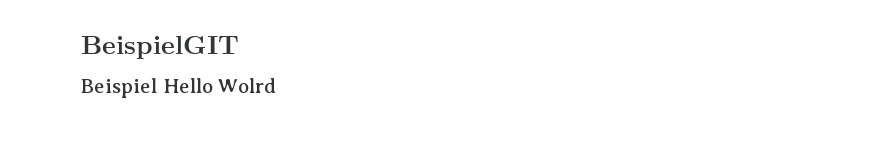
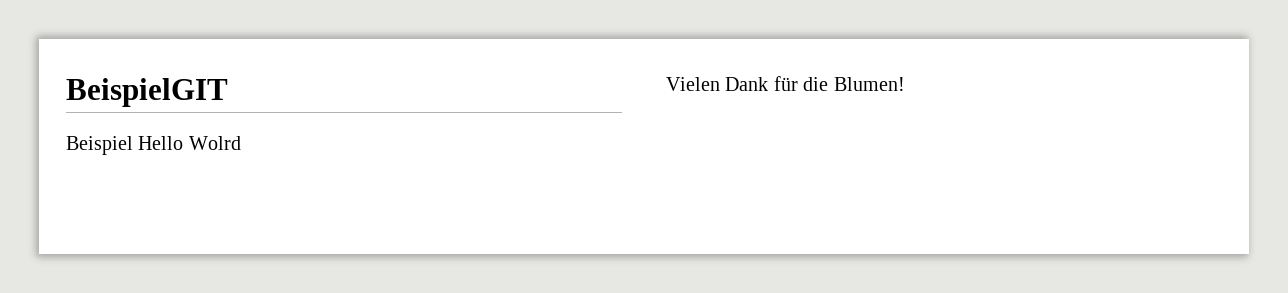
(277, 85) none -> [666,76,905,91] // Vielen Dank für die Blumen!

